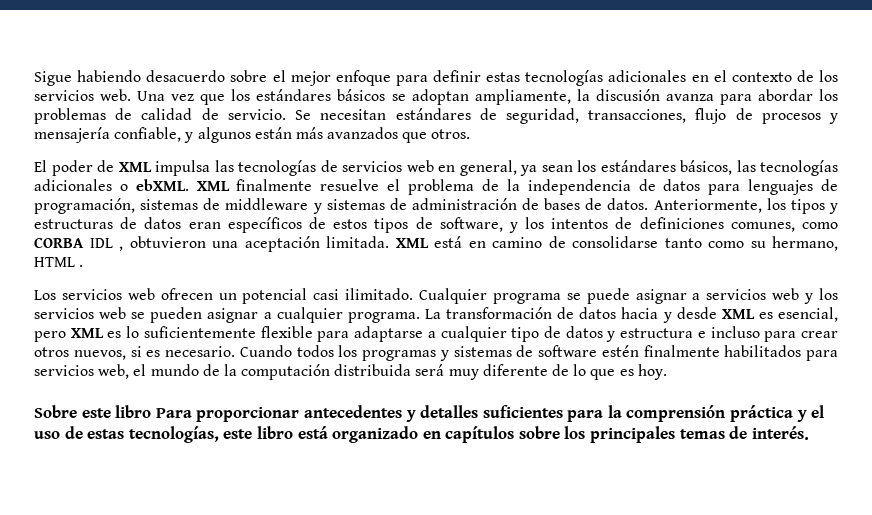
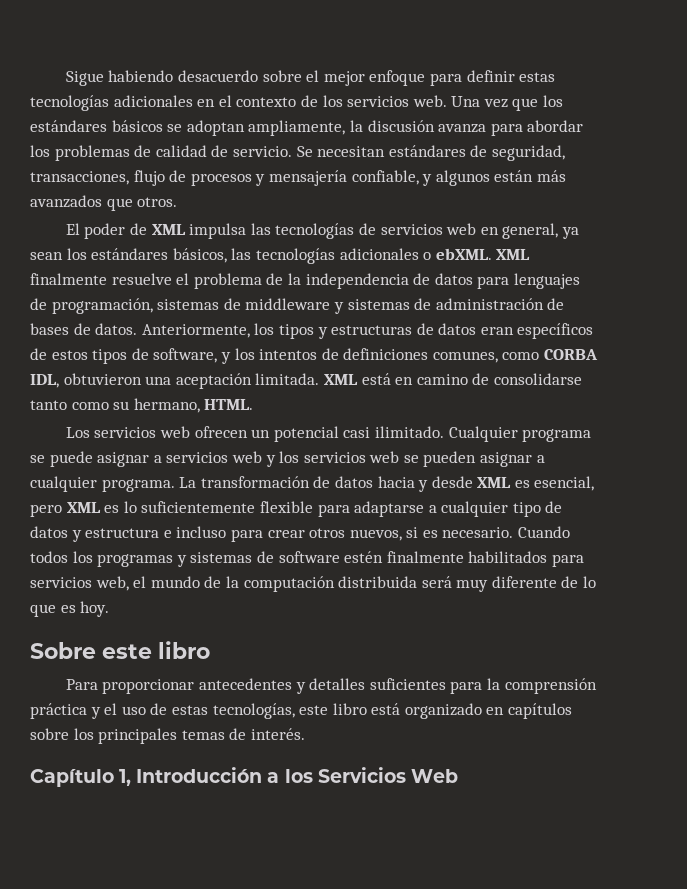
[89,238,123,251] IDL , -> [30,374,59,388] IDL,
[34,257,84,267] HTML . -> [204,399,254,410] HTML.
(152, 411) none -> (210, 650) //
(809, 433) none -> [30,767,458,787] // Capítulo 1, Introducción a los Servicios Web

